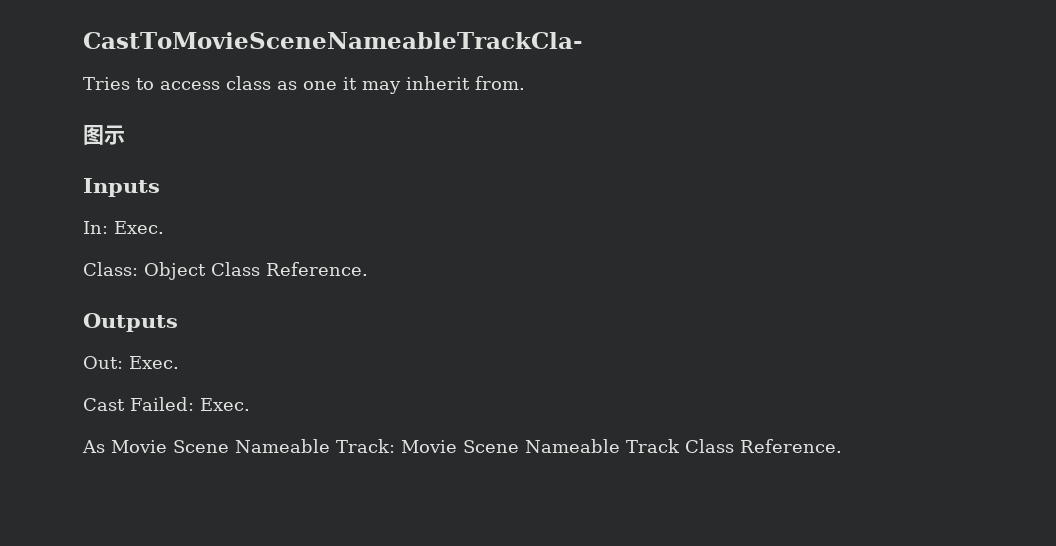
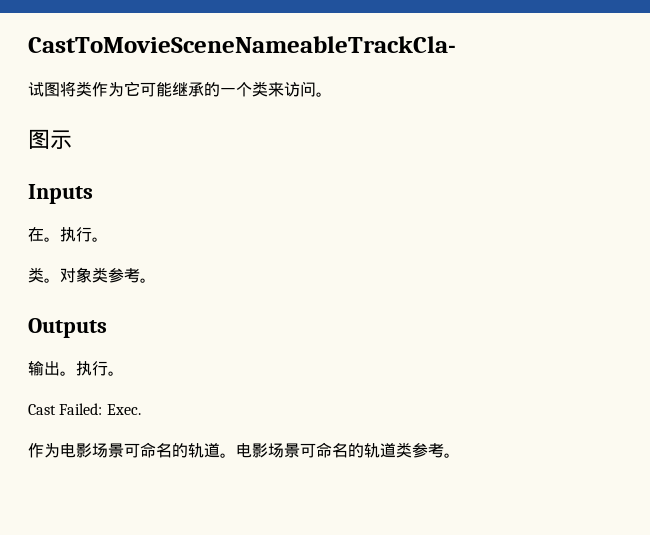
[83,76,525,94] [83,125,125,145] [83,178,160,197] [83,221,164,234] [83,262,368,280] [83,313,178,332] [83,356,179,369] [83,397,250,411] [82,439,842,453] Tries to access class as one it may inherit from. // 图示 // Inputs // In: Exec. // Class: Object Class Reference. // Outputs // Out: Exec. // Cast Failed: Exec. // As Movie Scene Nameable Track: Movie Scene Nameable Track Class Reference. -> [28,81,332,97] [28,129,72,149] [28,184,93,204] [28,227,108,242] [28,267,156,283] [28,318,107,338] [28,361,124,376] [28,403,141,415] [28,442,460,458] 试图将类作为它可能继承的一个类来访问。 // 图示 // Inputs // 在。执行。 // 类。对象类参考。 // Outputs // 输出。执行。 // Cast Failed: Exec. // 作为电影场景可命名的轨道。电影场景可命名的轨道类参考。

